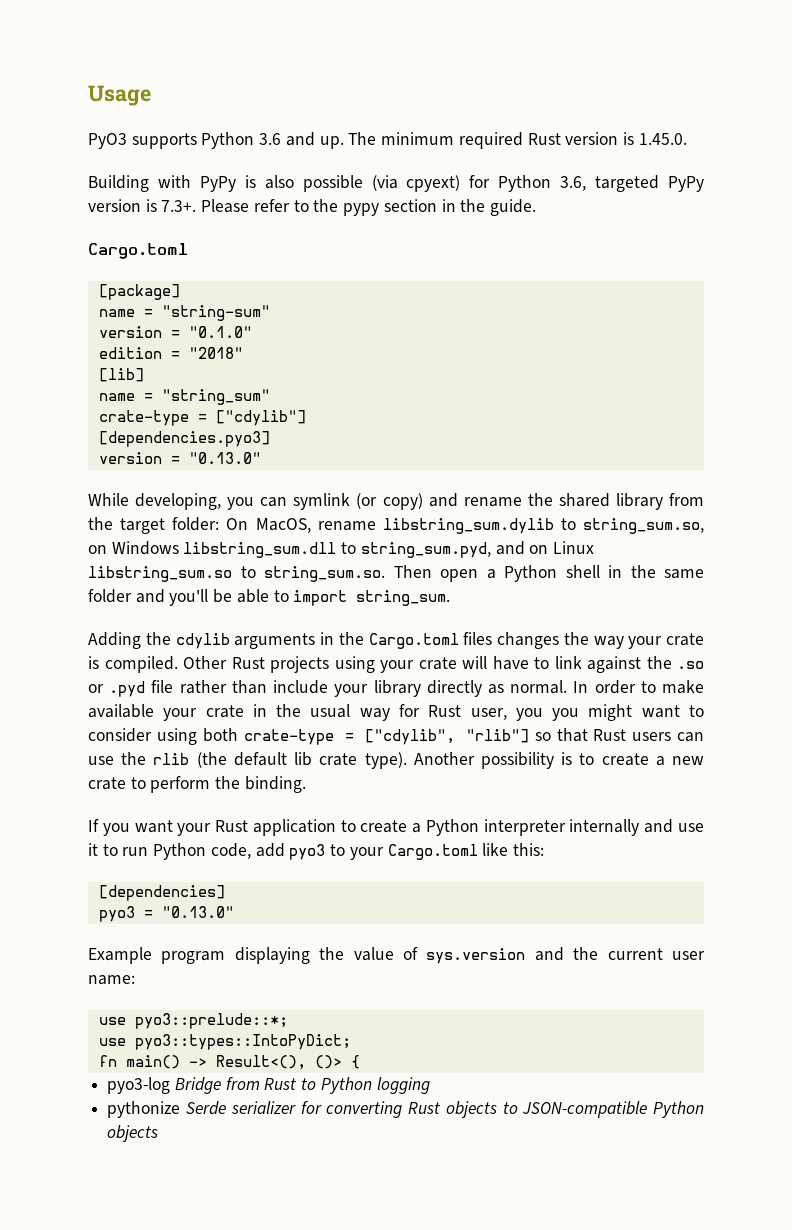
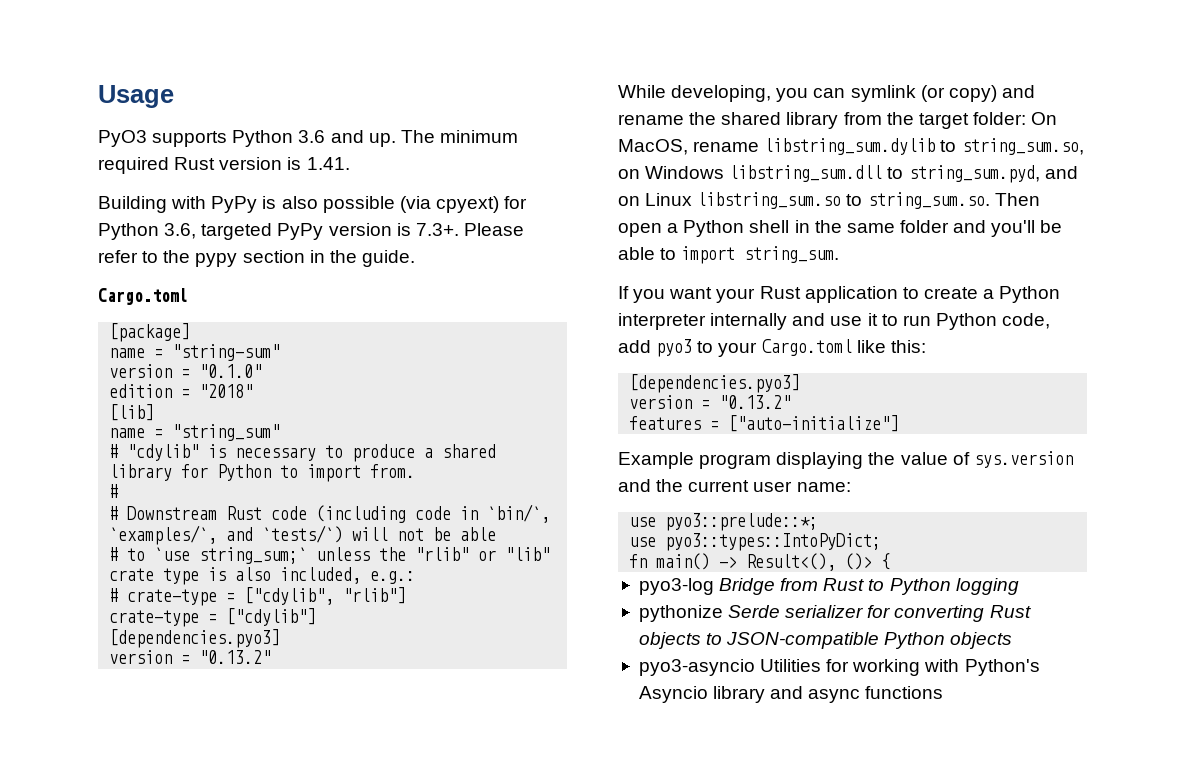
[638,133,687,145] 1.45.0. -> [306,157,350,170] 1.41.
(270, 397) none -> [109,444,497,462] [109,464,416,482] [109,484,119,498] [109,504,551,523] [109,525,497,545] [109,547,551,564] [109,567,416,585] [109,587,407,606] // # "cdylib" is necessary to produce a shared library for Python to import from. // # // # Downstream Rust code (including code in `bin/`, `examples/`, and `tests/`) will not be able // # to `use string_sum;` unless the "rlib" or "lib" crate type is also included, e.g.: // # crate-type = ["cdylib", "rlib"]
[188,452,261,464] "0.13.0" -> [199,650,272,664] "0.13.2"
[88,632,704,649] [88,656,704,673] [88,680,704,697] [88,704,704,721] [88,728,705,745] [88,752,704,769] [88,776,306,793] // Adding the cdylib arguments in the Cargo.toml files changes the way your crate is compiled. Other Rust projects using your crate will have to link against the .so or .pyd file rather than include your library directly as normal. In order to make available your crate in the usual way for Rust user, you you might want to consider using both crate-type = ["cdylib", "rlib"] so that Rust users can use the rlib (the default lib crate type). Another possibility is to create a new crate to perform the binding. -> (840, 254) none
[98,885,225,901] [98,906,234,922] [dependencies] // pyo3 = "0.13.0" -> [629,374,801,393] [629,395,792,409] [629,415,900,432] [dependencies.pyo3] // version = "0.13.2" // features = ["auto-initialize"]
(159, 1133) none -> [638,659,1040,676] [638,686,944,703] // pyo3-asyncio Utilities for working with Python's Asyncio library and async functions

